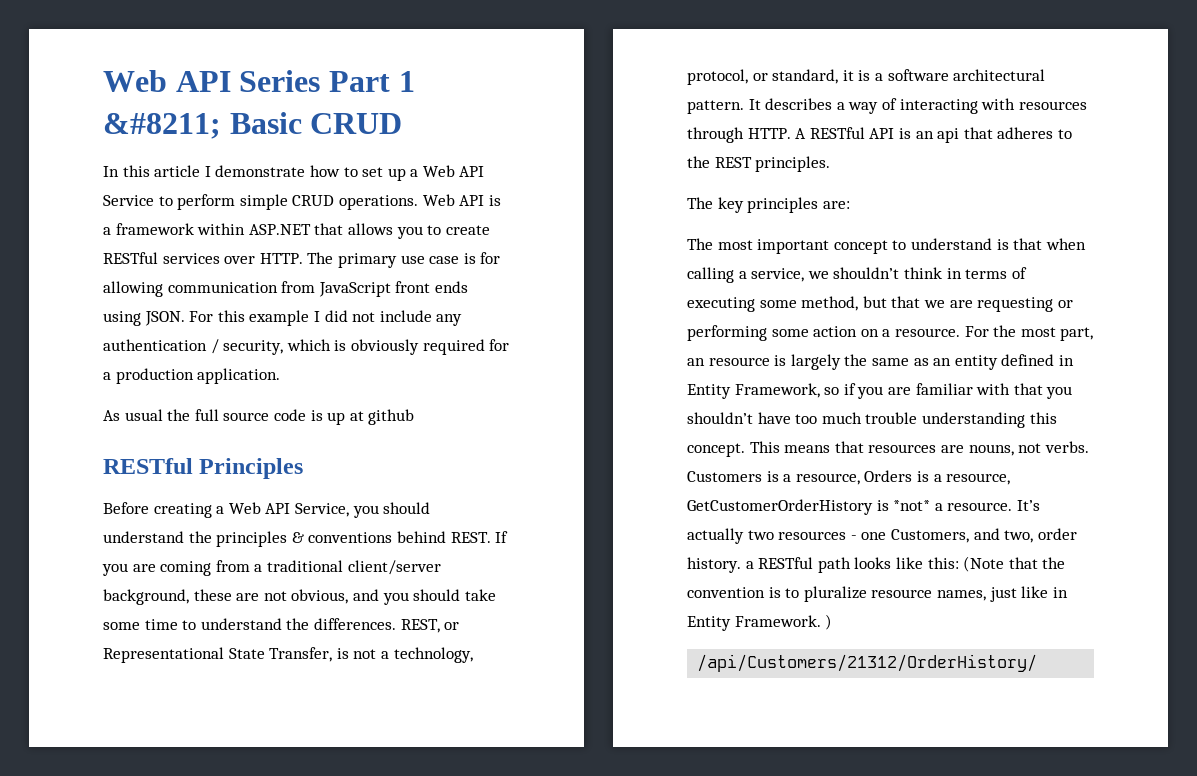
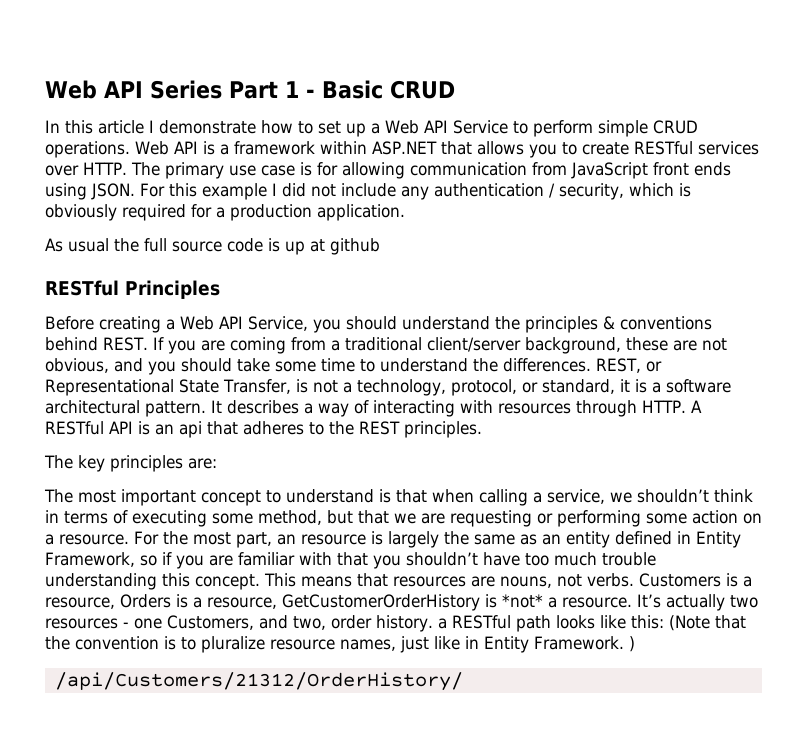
[103,113,221,139] &#8211; -> [305,89,315,98] -

